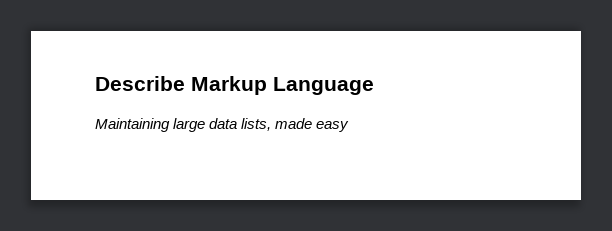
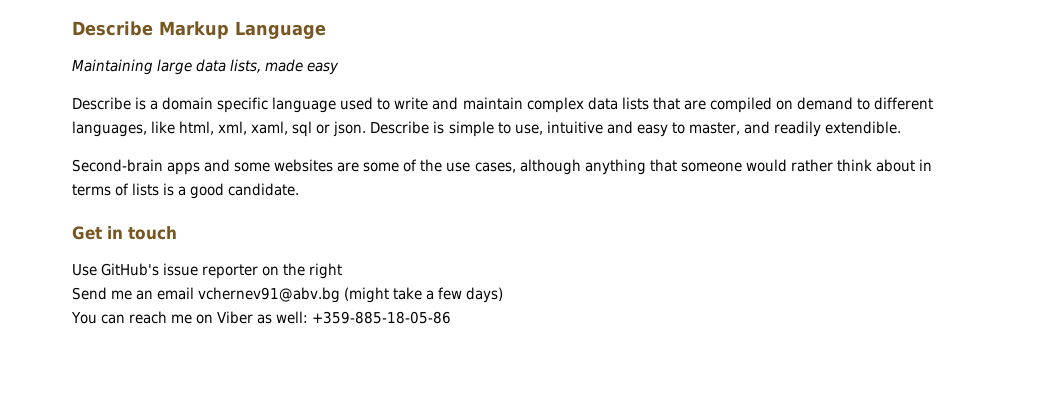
(350, 126) none -> [72,97,933,113] [72,121,901,137] [72,159,932,175] [72,183,300,199] [72,226,177,240] [72,263,343,279] [72,287,504,303] [71,311,452,324] // Describe is a domain specific language used to write and maintain complex data lists that are compiled on demand to different languages, like html, xml, xaml, sql or json. Describe is simple to use, intuitive and easy to master, and readily extendible. // Second-brain apps and some websites are some of the use cases, although anything that someone would rather think about in terms of lists is a good candidate. // Get in touch // Use GitHub's issue reporter on the right // Send me an email vchernev91@abv.bg (might take a few days) // You can reach me on Viber as well: +359-885-18-05-86

